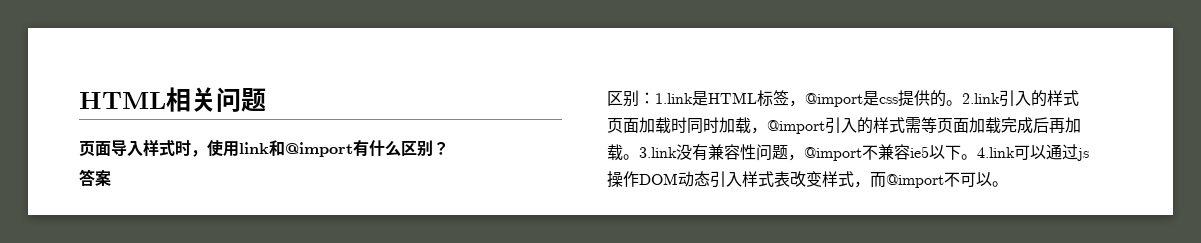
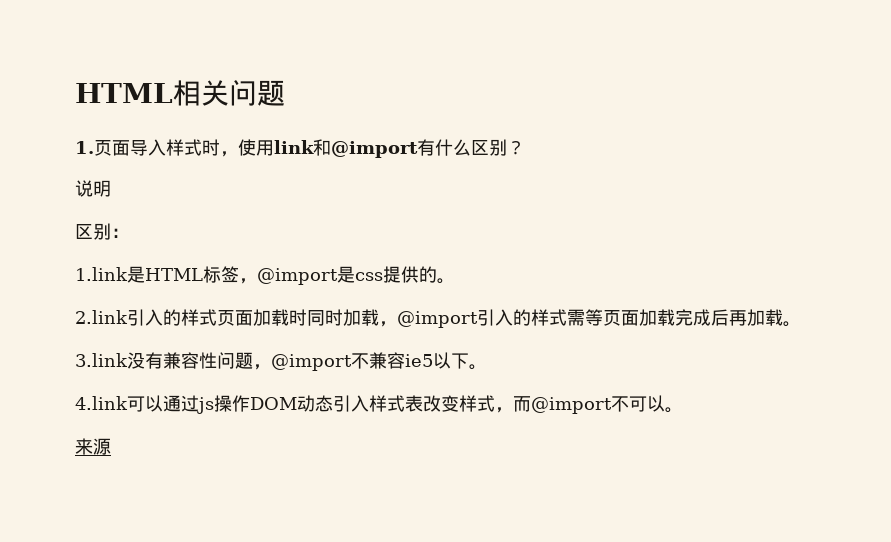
(266, 100) none -> [75,141,94,154] 1.
[79,169,111,187] 答案 -> [75,180,111,197] 说明
(655, 98) none -> (129, 233) //
(962, 103) none -> (455, 281) //
(639, 157) none -> (801, 324) //
(977, 157) none -> (487, 367) //
(1008, 184) none -> [75,438,111,455] // 来源

